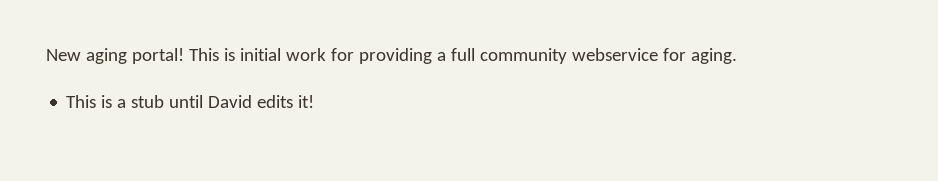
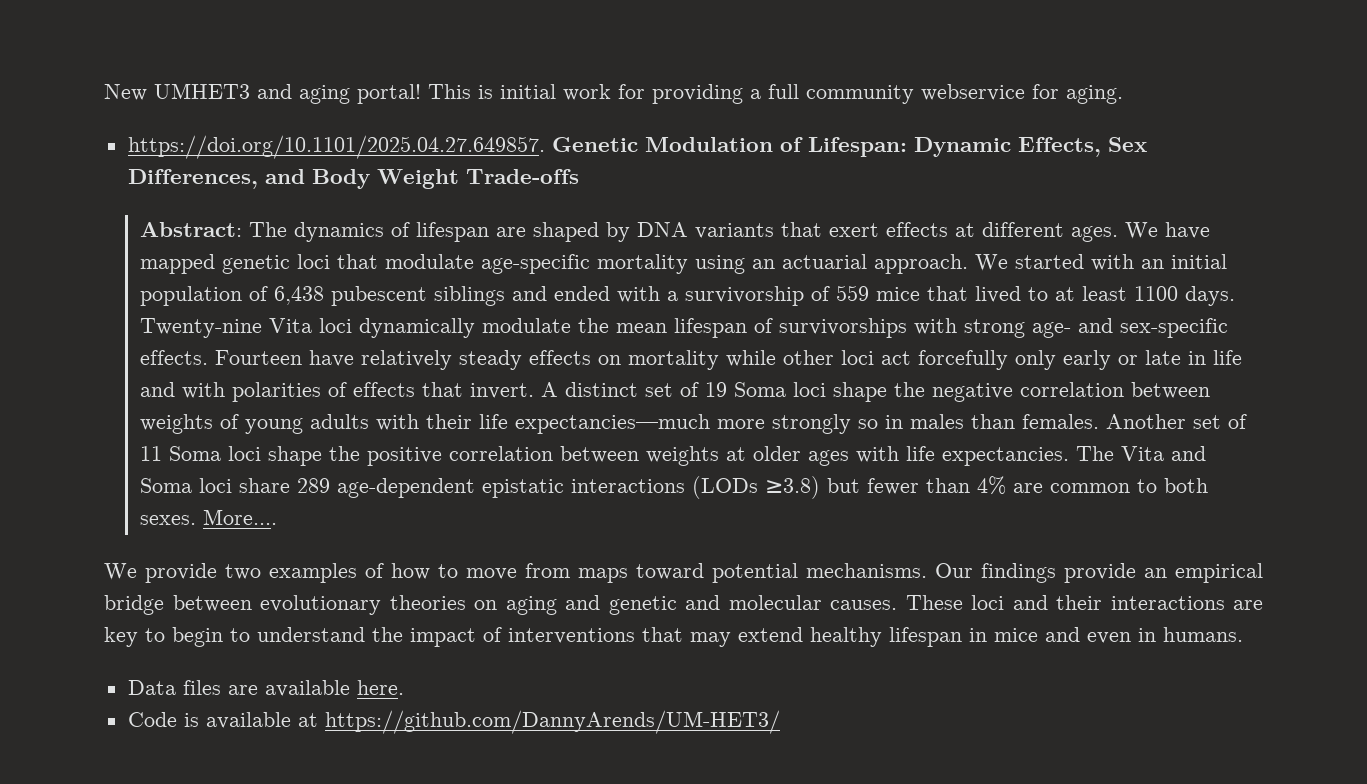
(81, 55) none -> [154,83,292,99] UMHET3 and
[66,95,315,108] This is a stub until David edits it! -> [127,135,1147,159] [127,169,579,189] [139,222,1210,242] [139,254,1227,274] [139,285,1235,306] [139,318,1228,338] [139,350,1242,370] [139,382,1210,402] [139,414,1247,434] [139,446,1206,466] [139,476,1208,499] [139,509,277,525] [104,563,1263,583] [104,595,1263,615] [104,627,1243,647] [127,680,404,697] [127,710,780,734] https://doi.org/10.1101/2025.04.27.649857. Genetic Modulation of Lifespan: Dynamic Effects, Sex Differences, and Body Weight Trade-offs // Abstract: The dynamics of lifespan are shaped by DNA variants that exert effects at different ages. We have mapped genetic loci that modulate age-specific mortality using an actuarial approach. We started with an initial population of 6,438 pubescent siblings and ended with a survivorship of 559 mice that lived to at least 1100 days. Twenty-nine Vita loci dynamically modulate the mean lifespan of survivorships with strong age- and sex-specific effects. Fourteen have relatively steady effects on mortality while other loci act forcefully only early or late in life and with polarities of effects that invert. A distinct set of 19 Soma loci shape the negative correlation between weights of young adults with their life expectancies—much more strongly so in males than females. Another set of 11 Soma loci shape the positive correlation between weights at older ages with life expectancies. The Vita and Soma loci share 289 age-dependent epistatic interactions (LODs ≥3.8) but fewer than 4% are common to both sexes. More.... // We provide two examples of how to move from maps toward potential mechanisms. Our findings provide an empirical bridge between evolutionary theories on aging and genetic and molecular causes. These loci and their interactions are key to begin to understand the impact of interventions that may extend healthy lifespan in mice and even in humans. // Data files are available here. // Code is available at https://github.com/DannyArends/UM-HET3/

